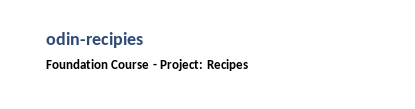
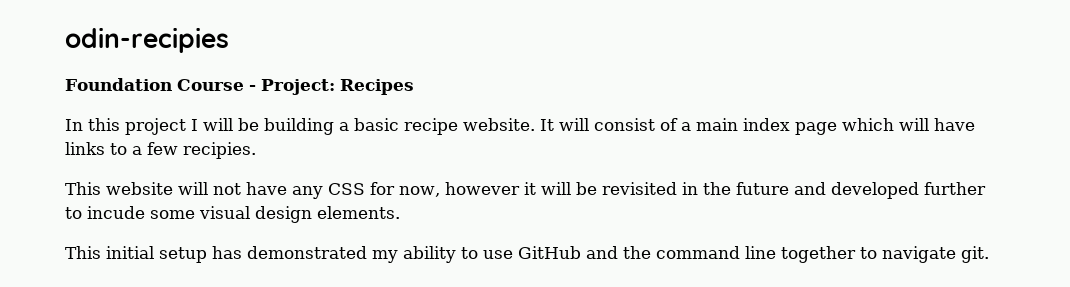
(248, 65) none -> [65,118,975,135] [65,142,256,159] [65,182,986,199] [65,206,400,223] [65,246,989,263] // In this project I will be building a basic recipe website. It will consist of a main index page which will have links to a few recipies. // This website will not have any CSS for now, however it will be revisited in the future and developed further to incude some visual design elements. // This initial setup has demonstrated my ability to use GitHub and the command line together to navigate git.

